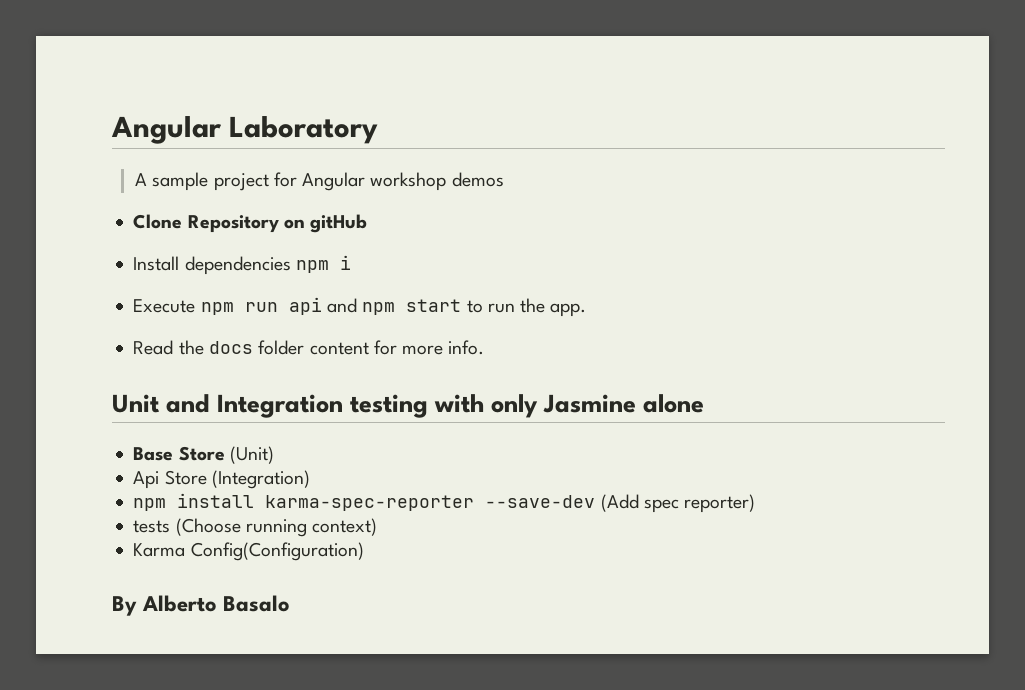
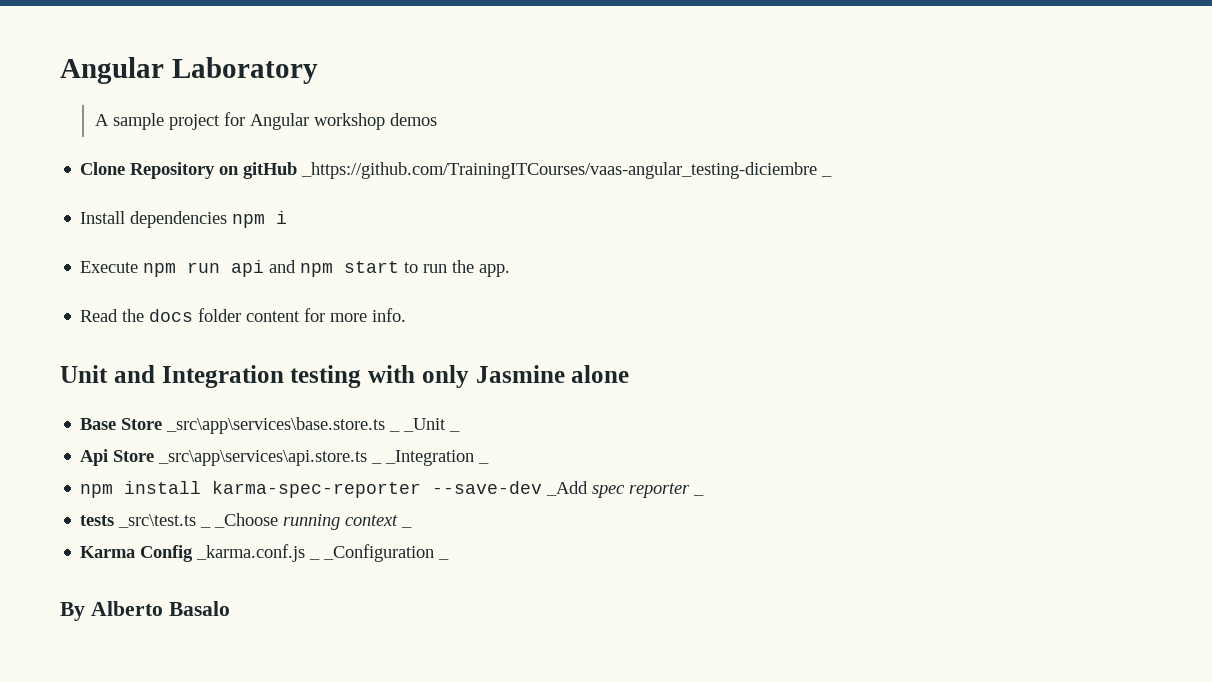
(368, 223) none -> [301,162,833,179] _https://github.com/TrainingITCourses/vaas-angular_testing-diciembre _
[229,446,274,464] [133,470,310,489] [133,493,756,513] [133,518,378,537] [133,542,364,561] (Unit) // Api Store (Integration) // npm install karma-spec-reporter --save-dev (Add spec reporter) // tests (Choose running context) // Karma Config(Configuration) -> [166,417,461,434] [80,449,490,466] [80,481,705,498] [80,513,399,530] [401,526,413,528] [80,544,450,562] _src\app\services\base.store.ts _ _Unit _ // Api Store _src\app\services\api.store.ts _ _Integration _ // npm install karma-spec-reporter --save-dev _Add spec reporter _ // tests _src\test.ts _ _Choose running context _ // Karma Config _karma.conf.js _ _Configuration _

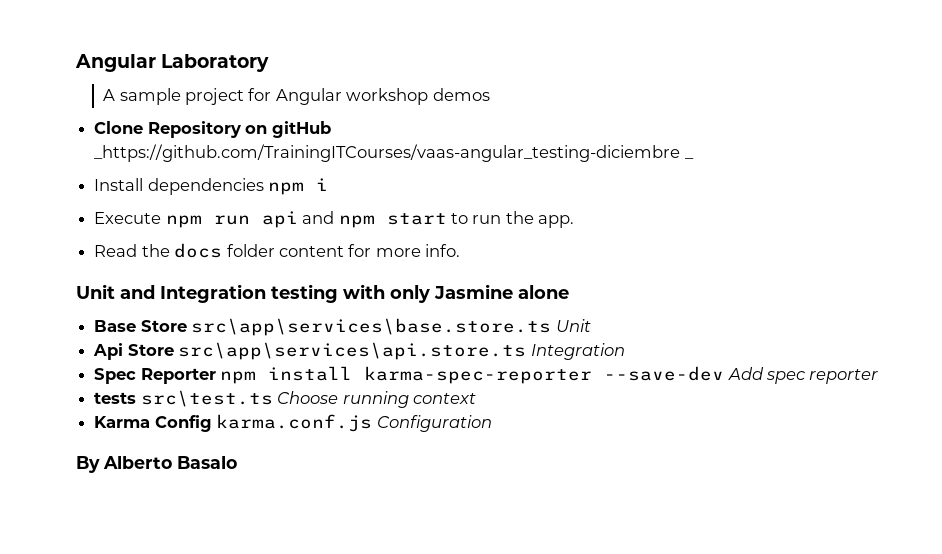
[166,417,461,434] [80,449,490,466] _src\app\services\base.store.ts _ _Unit _ // Api Store _src\app\services\api.store.ts _ _Integration _ // -> [191,318,591,336] [93,342,625,360] [94,368,216,384] src\app\services\base.store.ts Unit // Api Store src\app\services\api.store.ts Integration // Spec Reporter
[546,481,589,496] _Add -> [727,367,764,380] Add
[693,494,705,496] _ -> (879, 376) none
[118,513,279,528] _src\test.ts _ _Choose -> [140,390,339,407] src\test.ts Choose
[401,526,413,528] _ -> (476, 398) none
[196,544,450,562] _karma.conf.js _ _Configuration _ -> [216,414,492,432] karma.conf.js Configuration

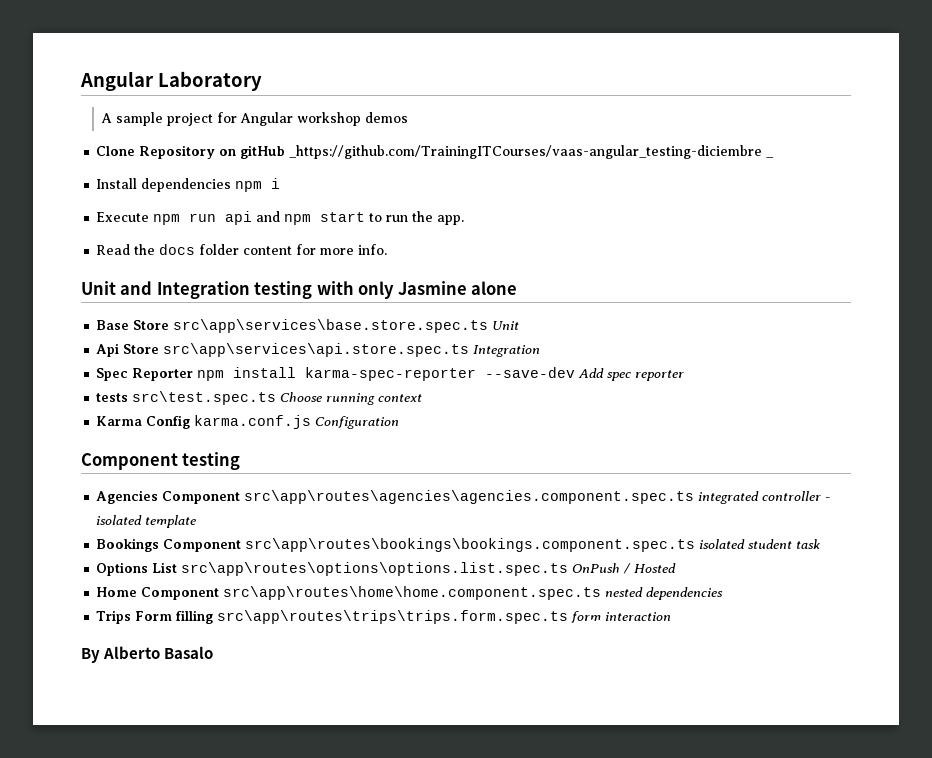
[191,318,552,336] src\app\services\base.store.ts -> [173,319,489,333] src\app\services\base.store.spec.ts
[178,342,527,360] src\app\services\api.store.ts -> [163,343,470,357] src\app\services\api.store.spec.ts
[140,390,273,407] src\test.ts -> [132,391,277,405] src\test.spec.ts
(492, 423) none -> [81,452,241,470] [96,490,831,504] [96,515,197,528] [96,538,821,552] [96,562,677,576] [96,586,724,600] [96,610,672,624] // Component testing // Agencies Component src\app\routes\agencies\agencies.component.spec.ts integrated controller - isolated template // Bookings Component src\app\routes\bookings\bookings.component.spec.ts isolated student task // Options List src\app\routes\options\options.list.spec.ts OnPush / Hosted // Home Component src\app\routes\home\home.component.spec.ts nested dependencies // Trips Form filling src\app\routes\trips\trips.form.spec.ts form interaction

